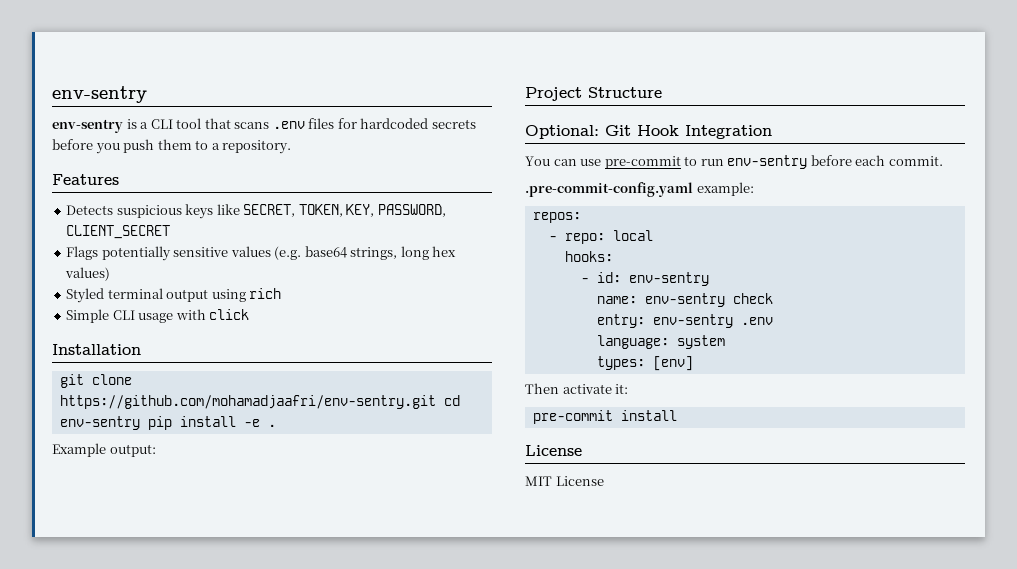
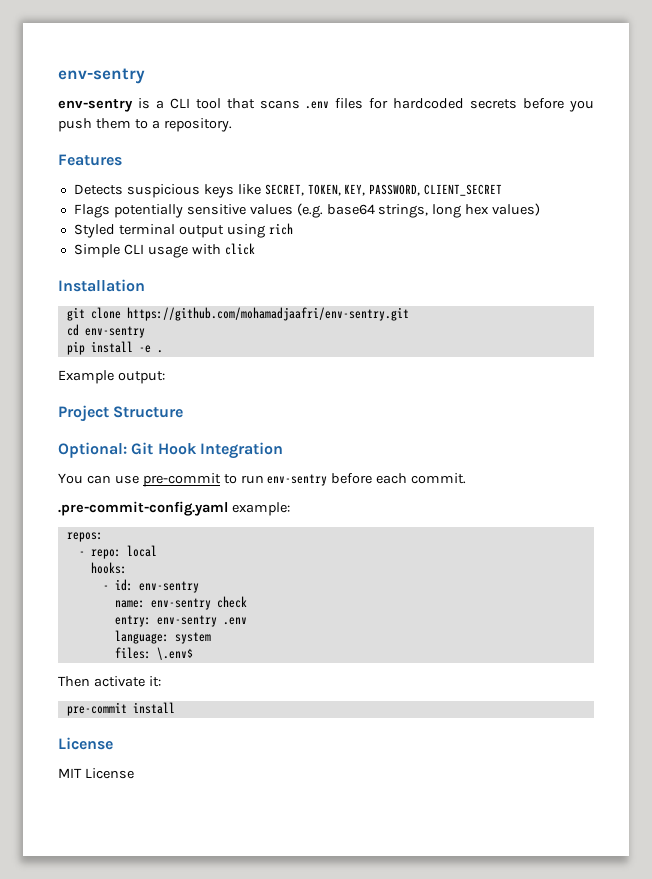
(436, 402) none -> (409, 314) //
(140, 423) none -> (145, 332) //
[596,356,693,371] types: [env] -> [114,647,193,660] files: \.env$

